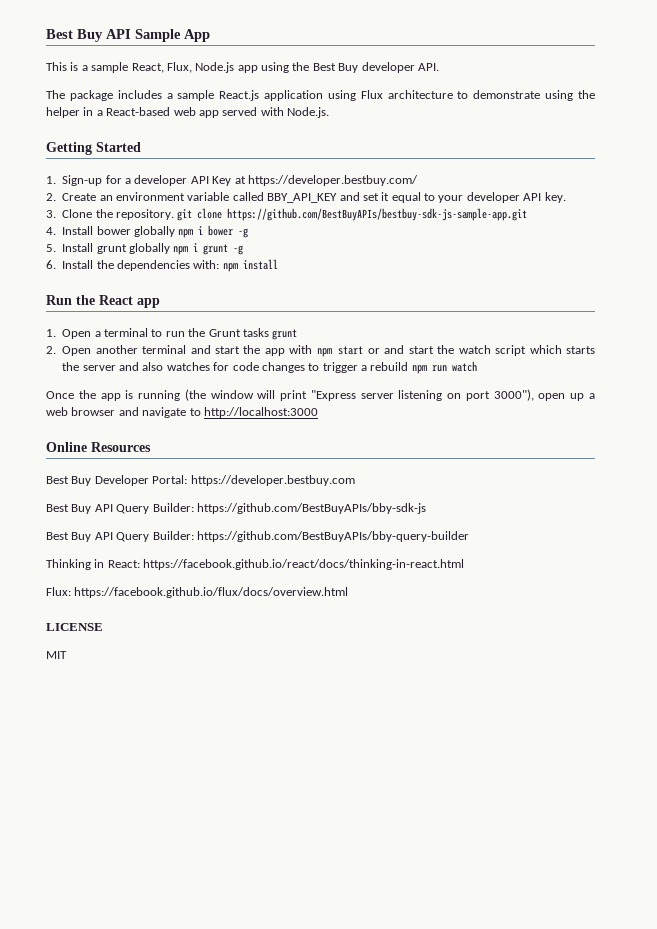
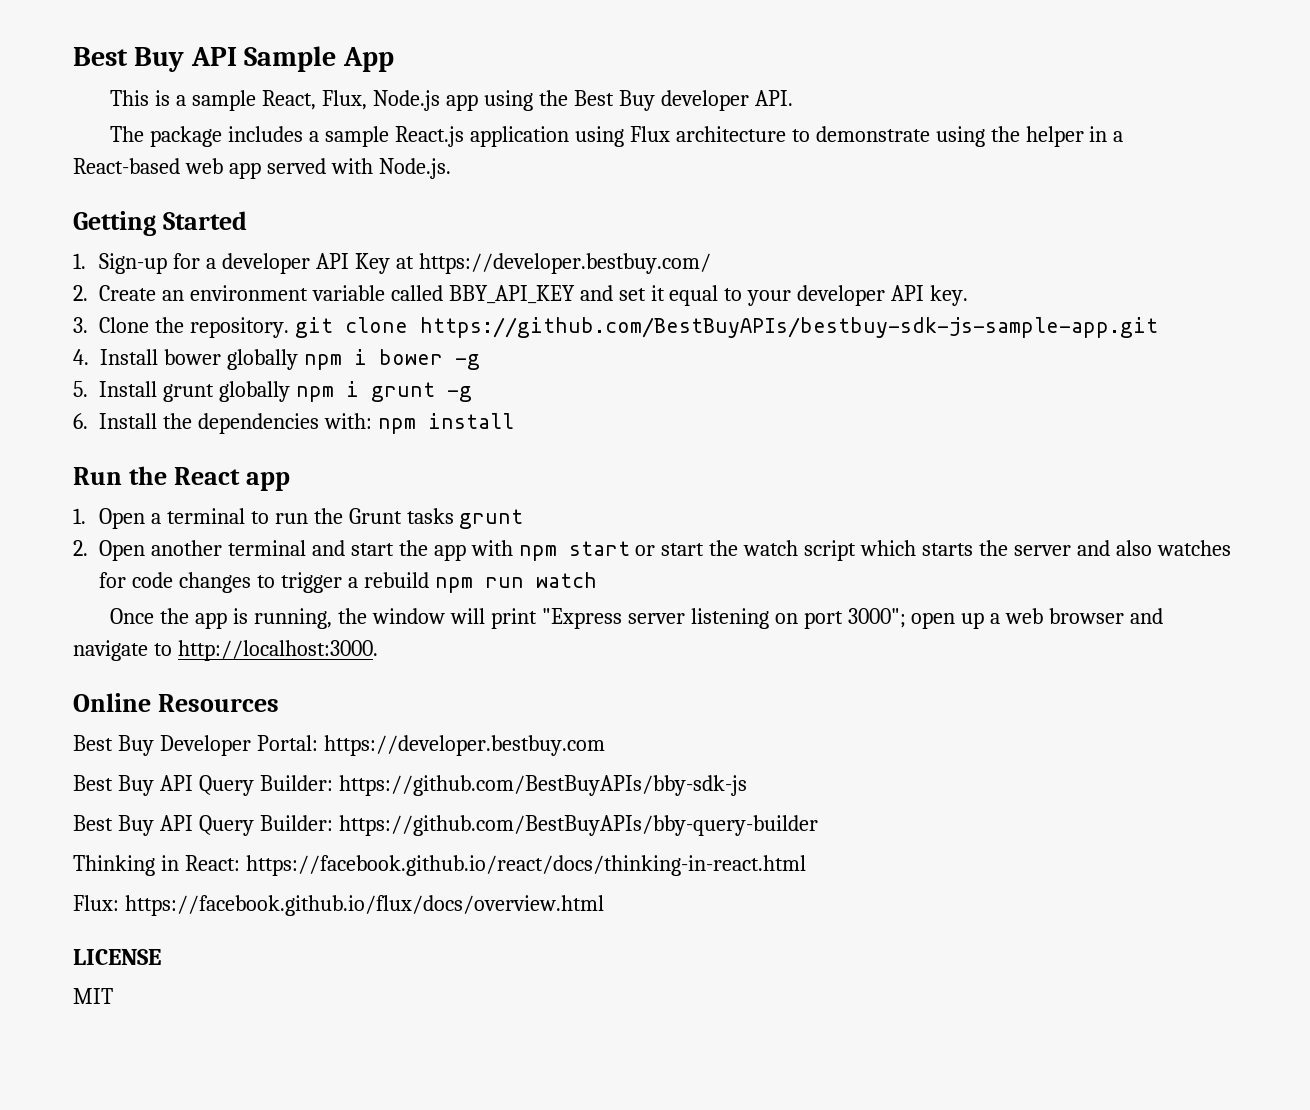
[384,345,405,354] and -> (656, 550) none
[138,389,206,401] running (the -> [254,608,368,629] running, the
[493,389,534,401] 3000"), -> [847,608,906,628] 3000";
[203,407,318,418] http://localhost:3000 -> [177,640,378,661] http://localhost:3000.

